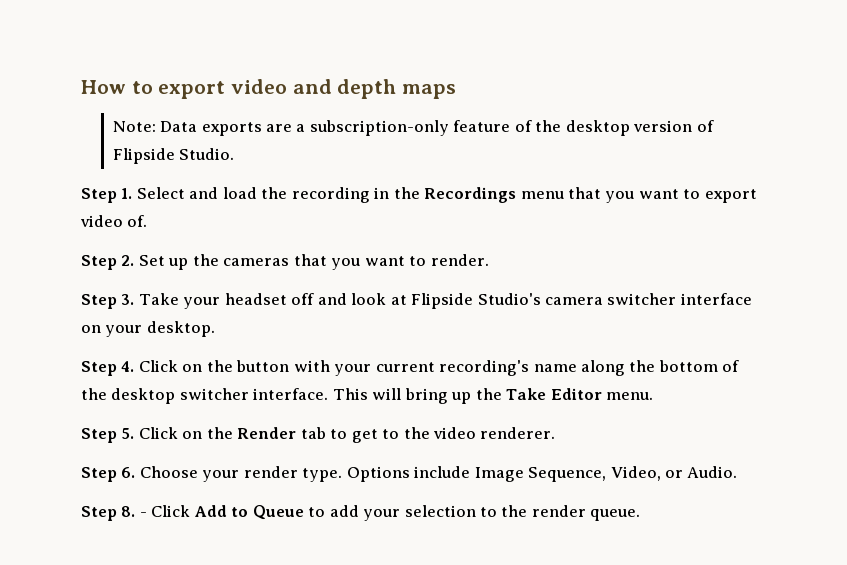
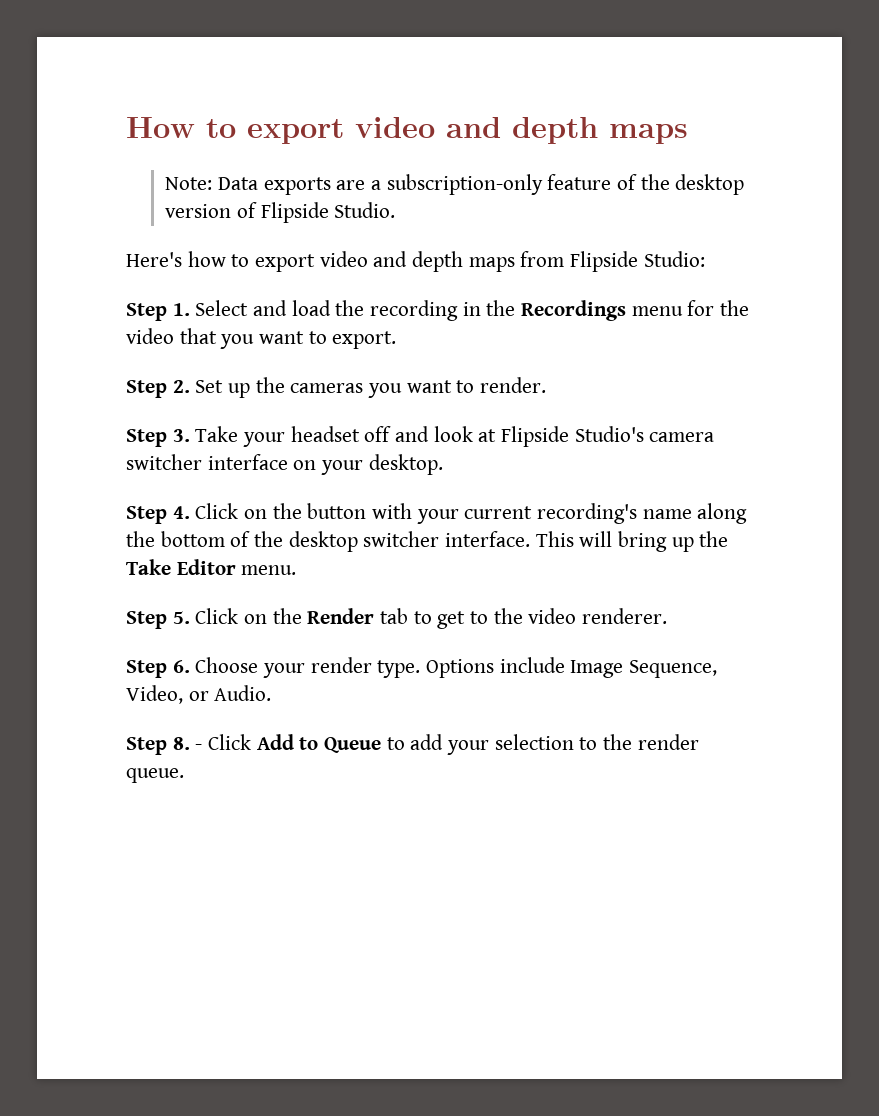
(235, 154) none -> [126,251,705,272] // Here's how to export video and depth maps from Flipside Studio:
[568,187,757,203] [80,215,148,227] that you want to export video of. -> [687,300,750,316] [126,328,397,349] for the video that you want to export.
[293,254,327,266] that -> (364, 388) none

